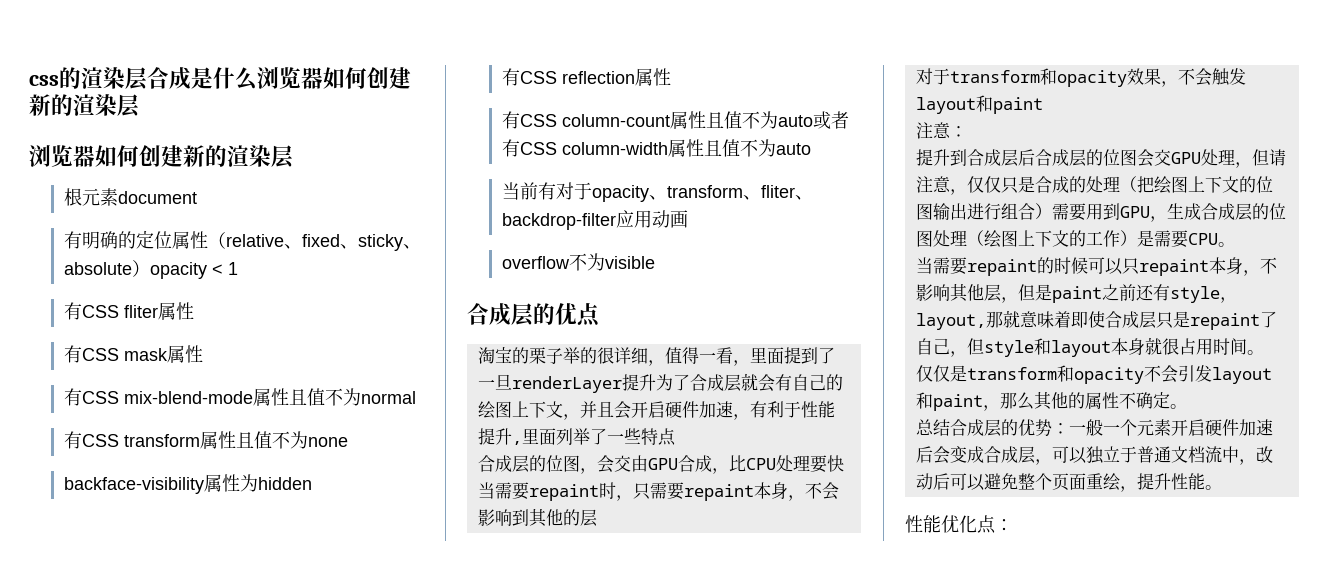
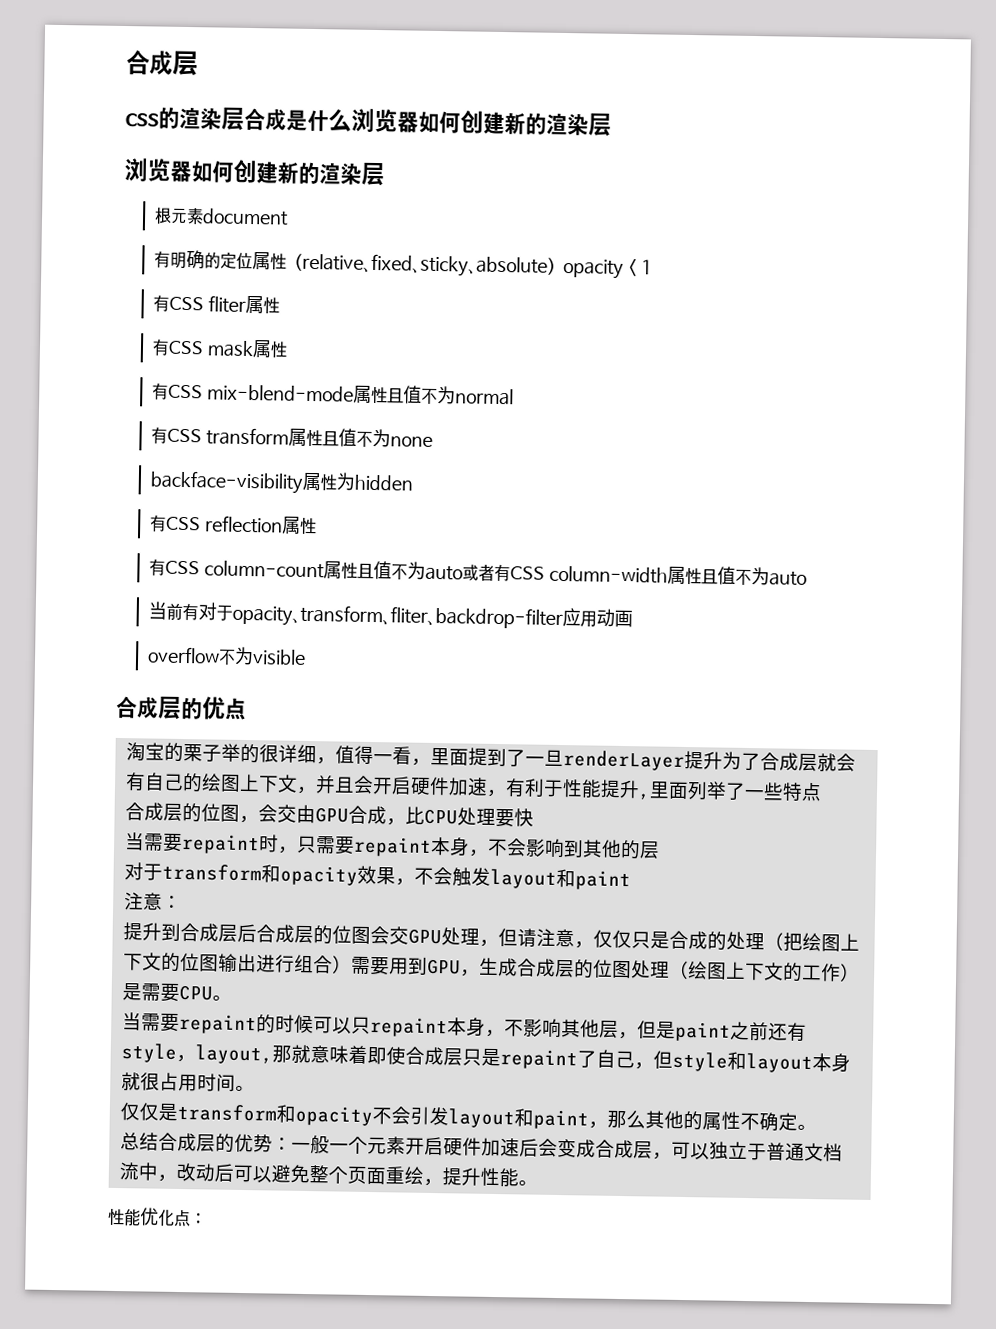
(29, 80) none -> [126,50,199,77] 合成层 //

